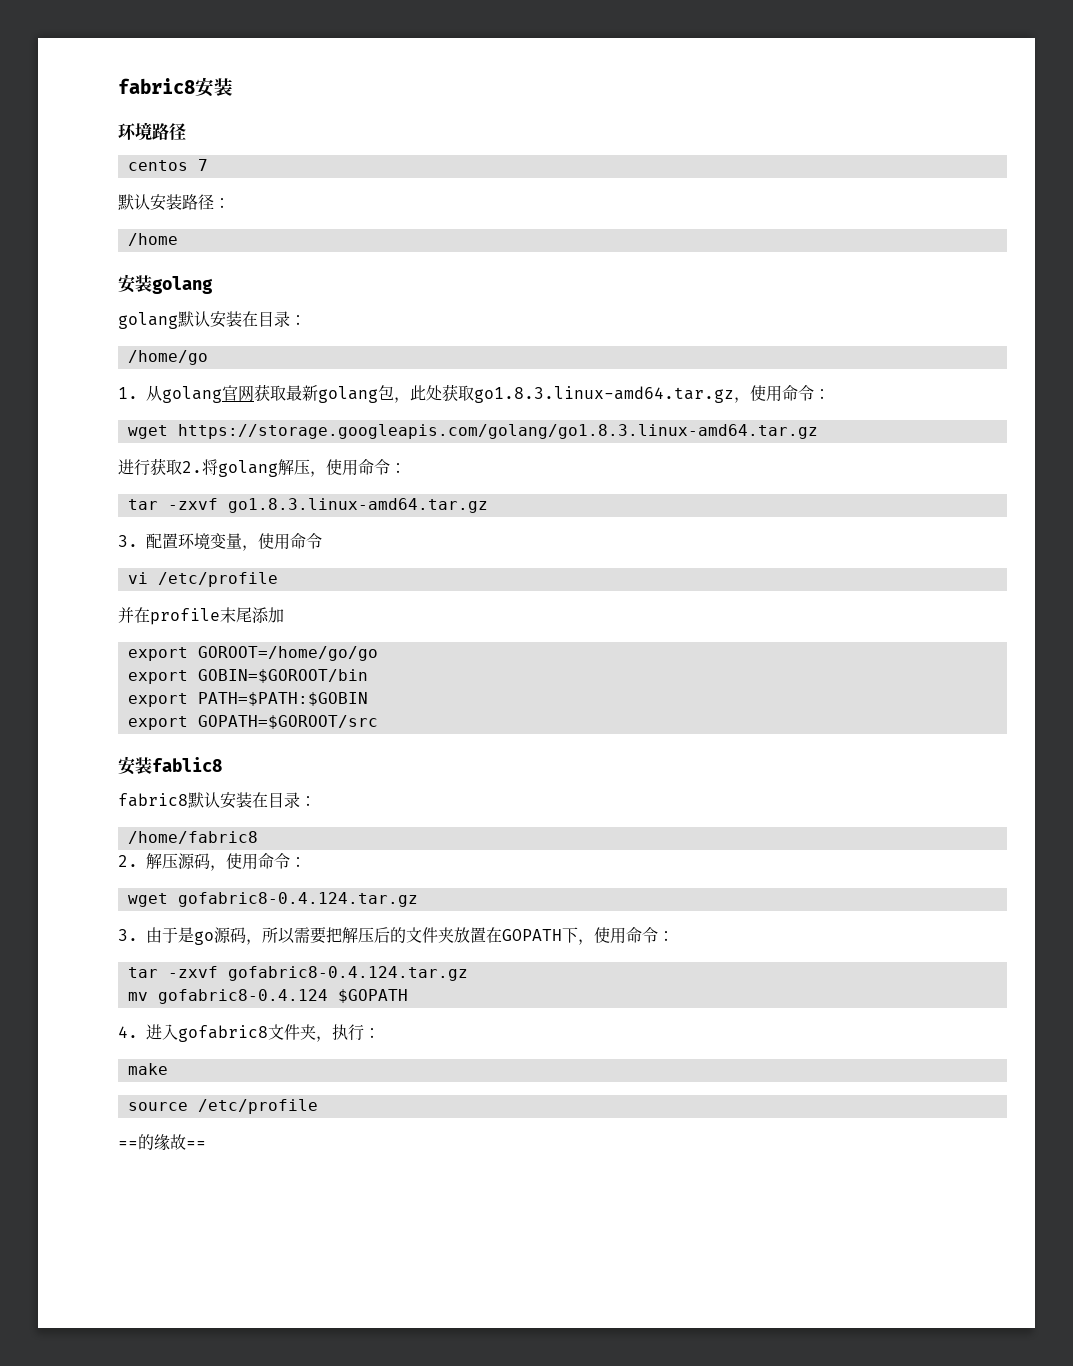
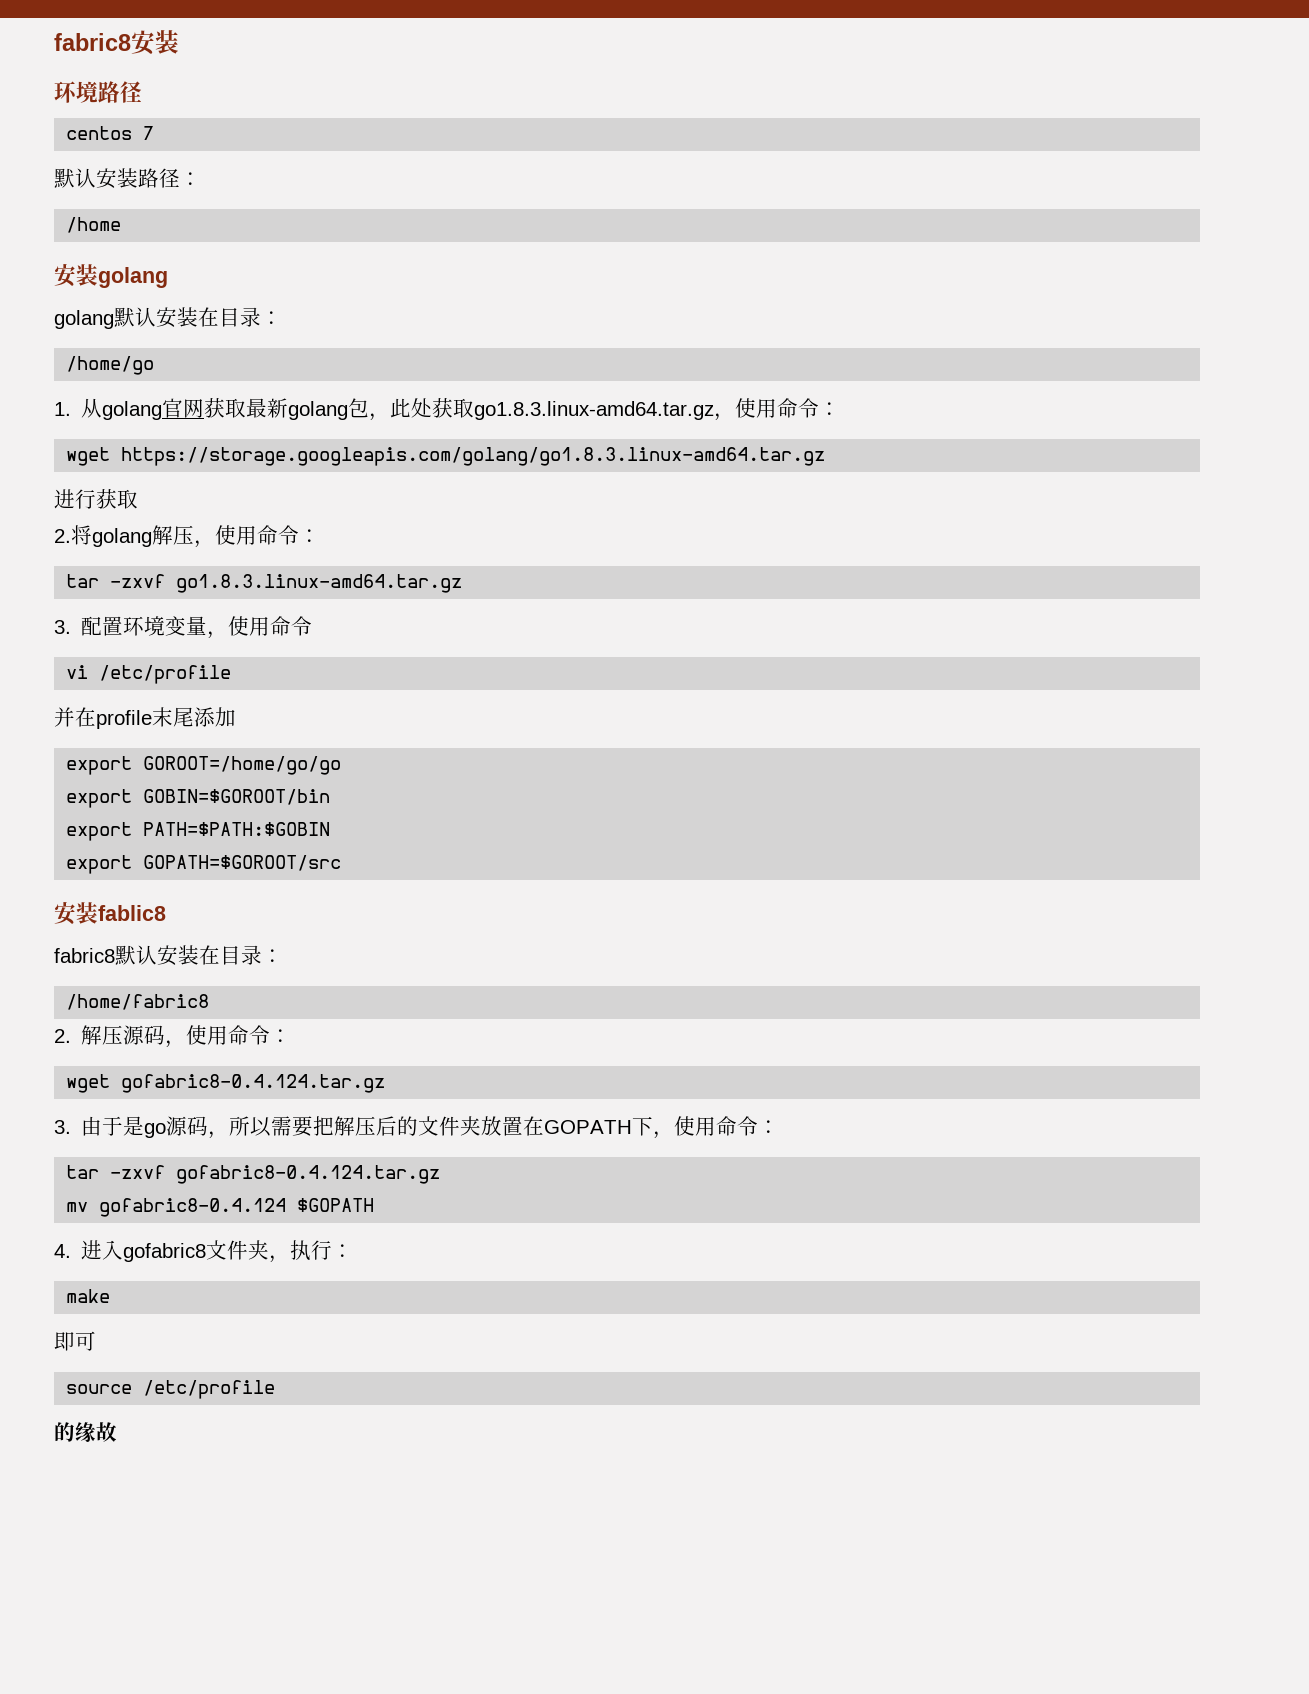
(182, 467) none -> (138, 499) //
(168, 1069) none -> [54,1331,96,1351] // 即可
[118,1134,206,1150] ==的缘故== -> [54,1422,117,1442] 的缘故

